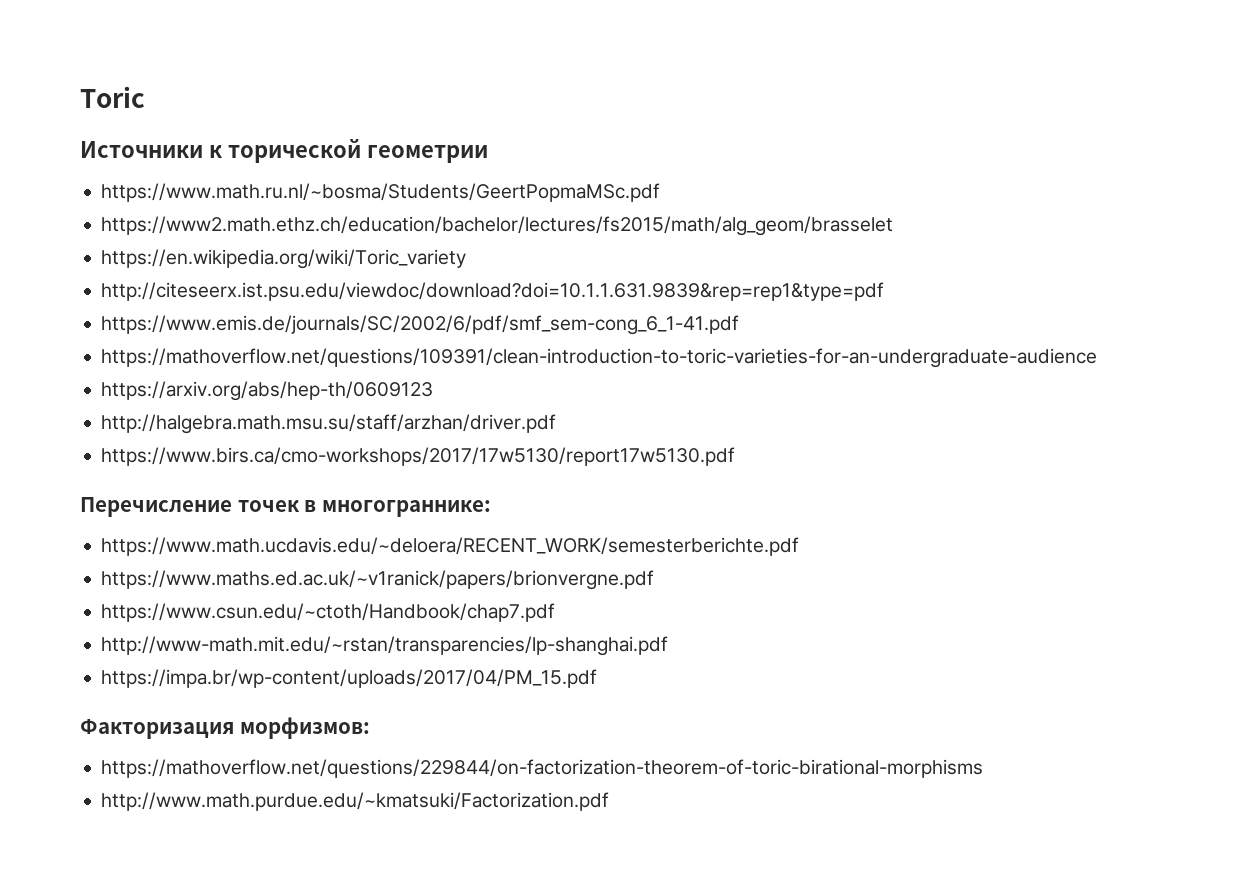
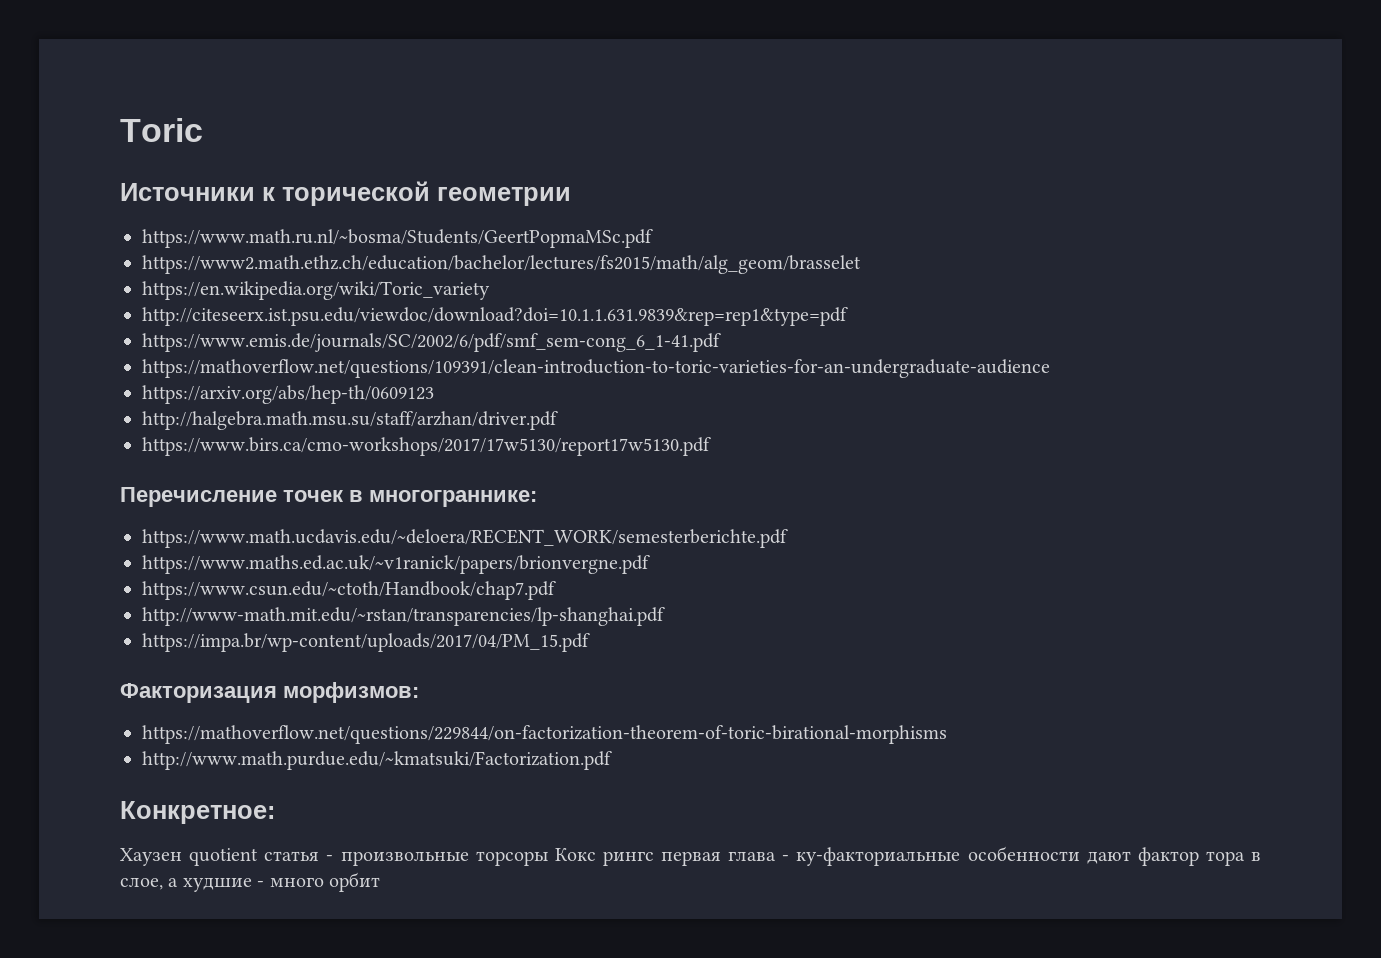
(610, 801) none -> [120,801,275,824] [120,846,1261,866] [120,872,380,892] // Конкретное: // Хаузен quotient статья - произвольные торсоры Кокс рингс первая глава - ку-факториальные особенности дают фактор тора в слое, а худшие - много орбит

